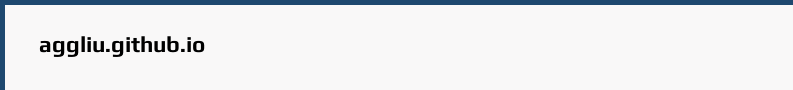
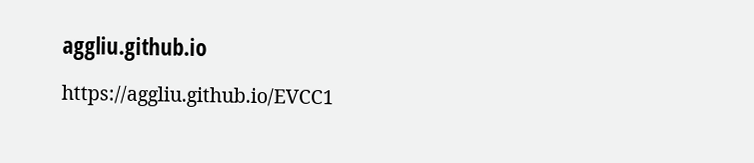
(205, 46) none -> [61,84,334,110] // https://aggliu.github.io/EVCC1

